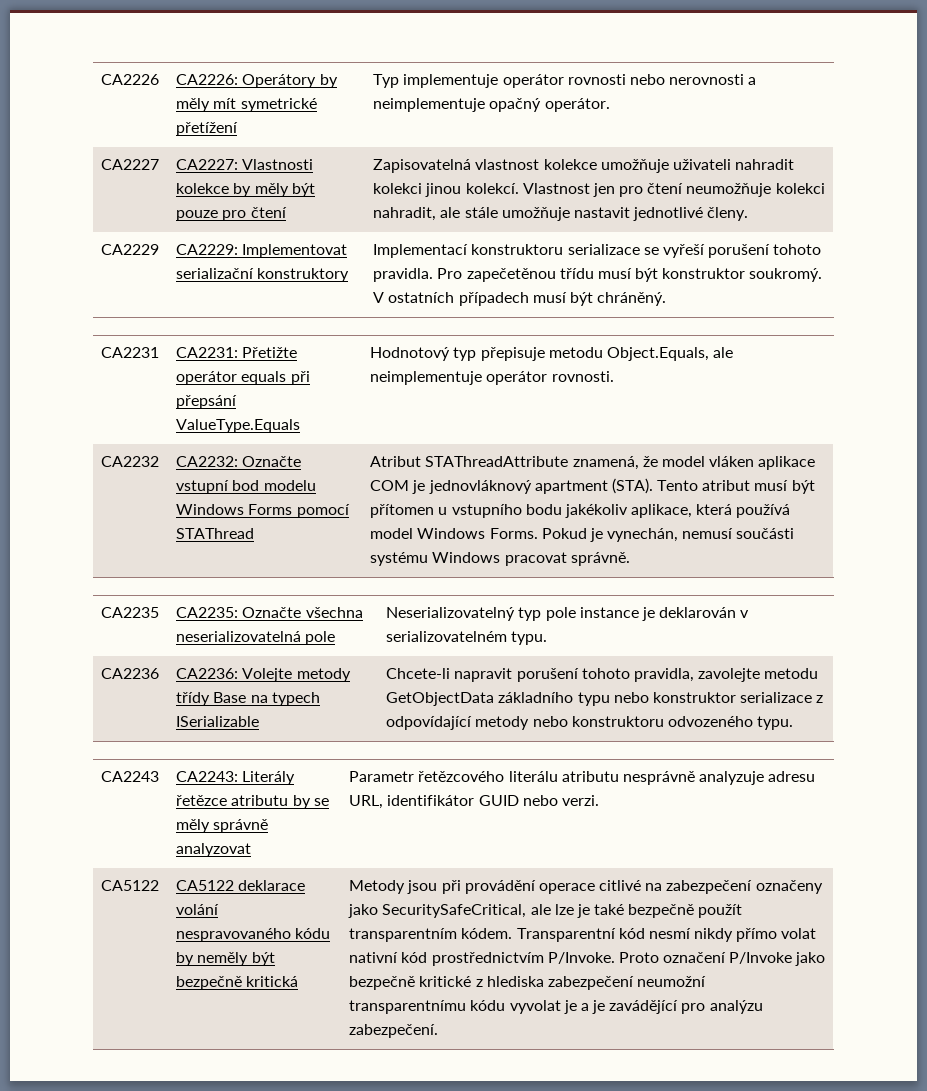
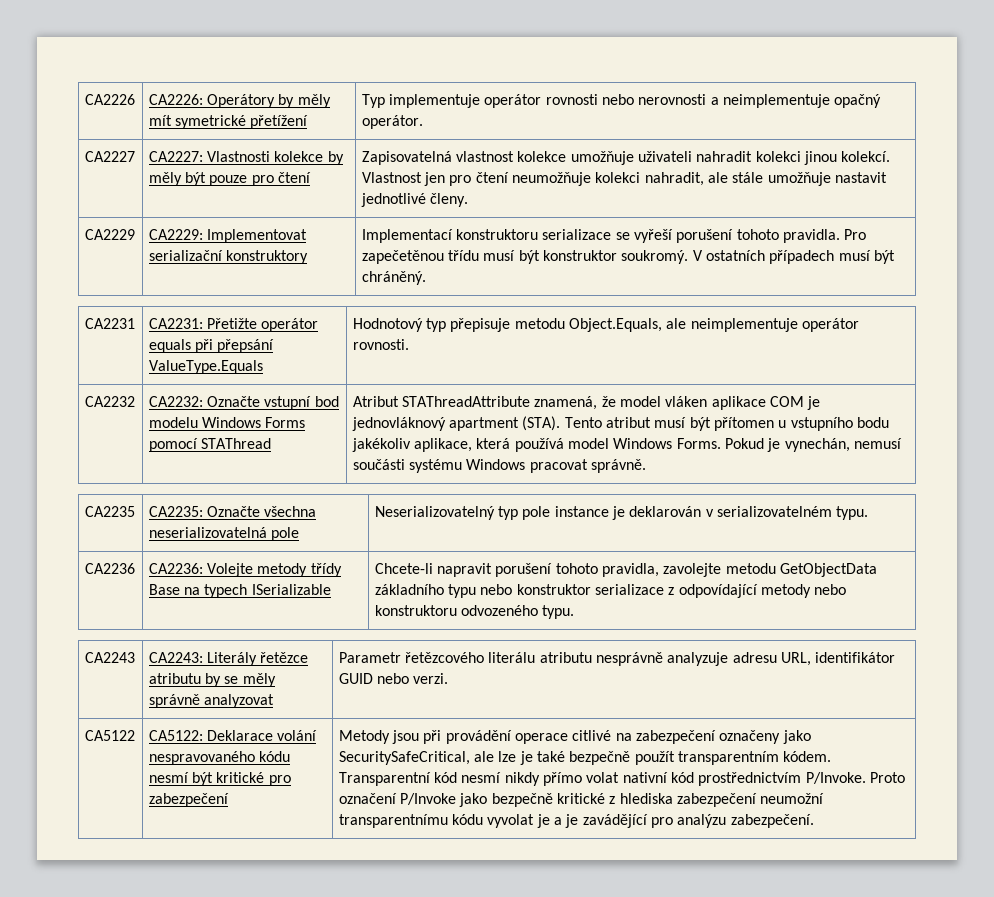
[176,880,306,891] CA5122 deklarace -> [148,730,274,741] CA5122: Deklarace
[176,952,275,966] [176,976,299,990] by neměly být bezpečně kritická -> [148,772,291,786] [148,793,229,807] nesmí být kritické pro zabezpečení

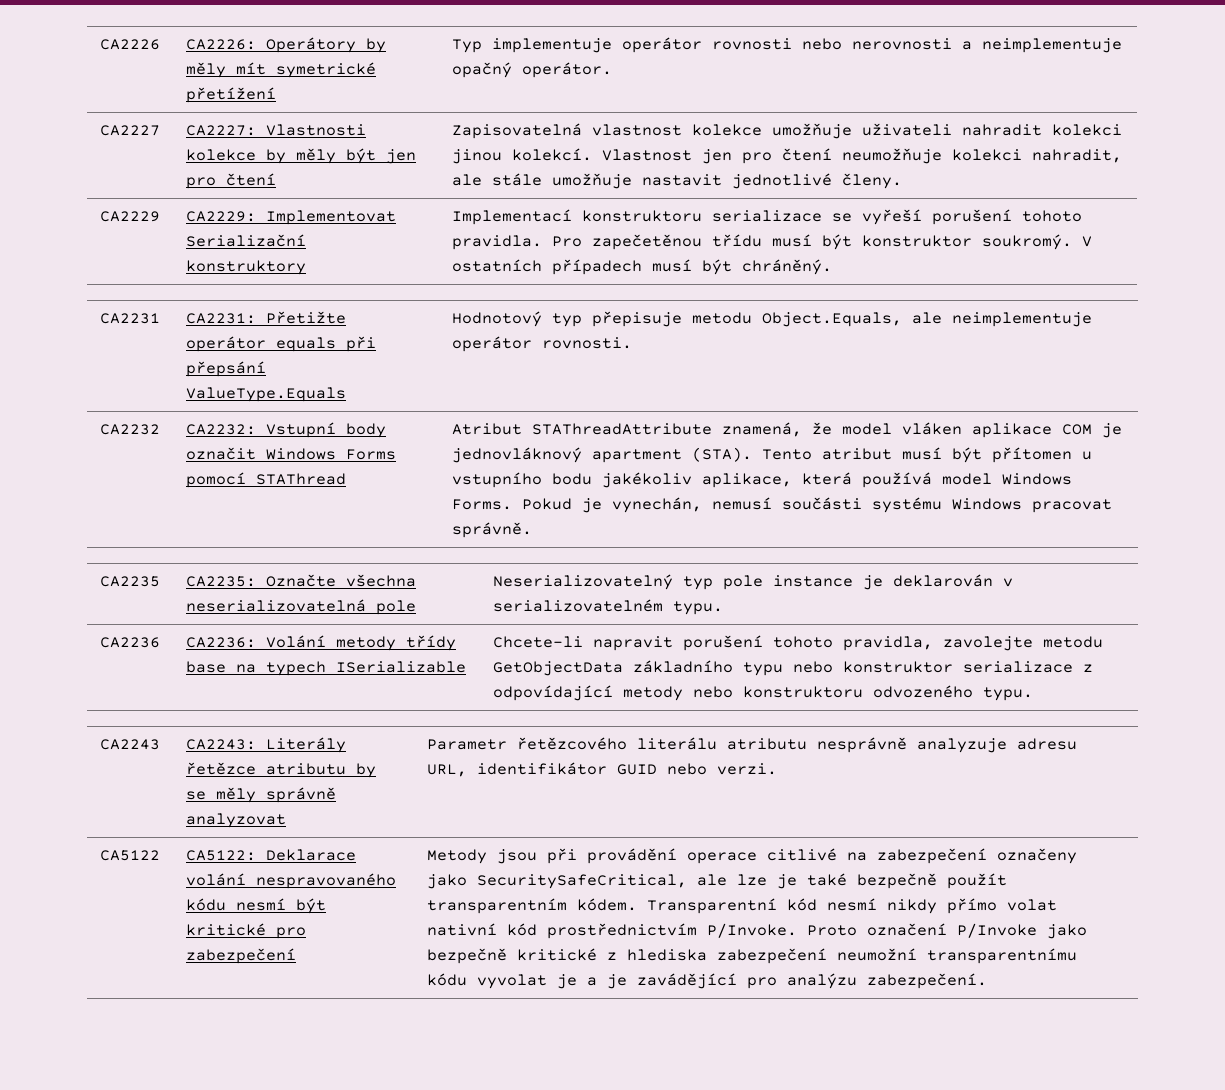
[209,175,248,186] pouze -> [385,149,416,164] jen
[148,250,223,261] serializační -> [185,234,306,247] Serializační
[207,396,339,410] [148,417,198,428] Označte vstupní bod modelu -> [265,422,386,438] [185,447,256,460] Vstupní body označit
[207,563,254,577] Volejte -> [265,635,326,648] Volání
[148,584,180,595] Base -> [185,661,226,673] base

